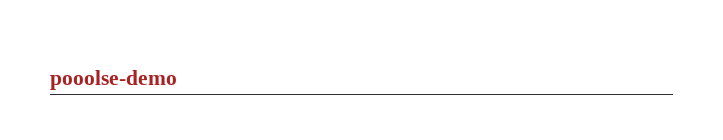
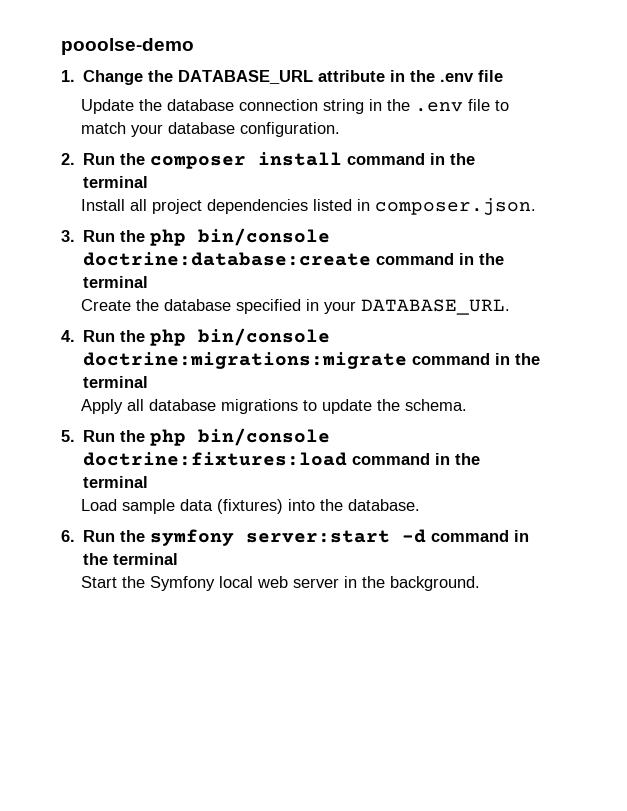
(177, 80) none -> [61,70,504,85] [80,99,509,114] [80,122,340,137] [61,152,476,169] [83,176,149,188] [80,198,536,215] [61,228,331,246] [83,252,505,266] [83,276,149,288] [80,299,510,315] [61,328,331,346] [83,352,541,369] [83,376,149,388] [80,399,467,414] [61,428,331,446] [83,452,481,466] [83,476,149,488] [80,499,420,514] [61,529,530,546] [83,553,179,565] [80,576,480,591] // 1. Change the DATABASE_URL attribute in the .env file // Update the database connection string in the .env file to match your database configuration. // 2. Run the composer install command in the terminal // Install all project dependencies listed in composer.json. // 3. Run the php bin/console doctrine:database:create command in the terminal // Create the database specified in your DATABASE_URL. // 4. Run the php bin/console doctrine:migrations:migrate command in the terminal // Apply all database migrations to update the schema. // 5. Run the php bin/console doctrine:fixtures:load command in the terminal // Load sample data (fixtures) into the database. // 6. Run the symfony server:start -d command in the terminal // Start the Symfony local web server in the background.

